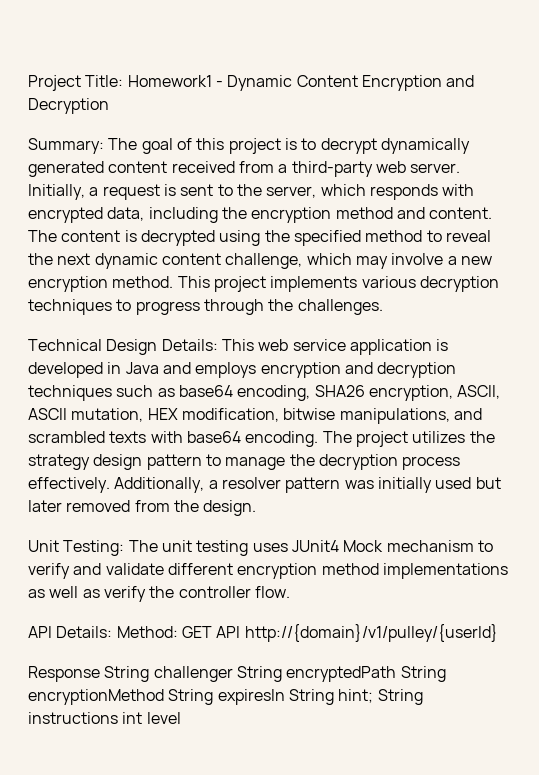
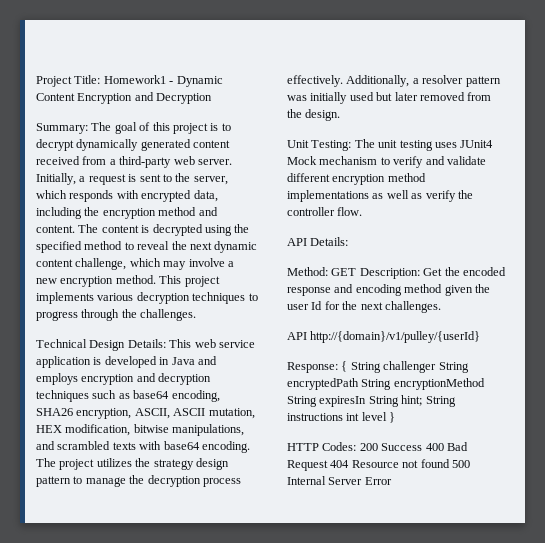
(113, 632) none -> (349, 241) //
(212, 632) none -> [359,267,506,279] [287,284,490,296] [287,301,441,313] Description: Get the encoded response and encoding method given the user Id for the next challenges. //
[28,666,100,682] Response -> [287,361,348,373] Response: {
(181, 718) none -> [389,412,396,423] [287,442,468,451] [287,459,470,471] [287,476,392,485] } // HTTP Codes: 200 Success 400 Bad Request 404 Resource not found 500 Internal Server Error

